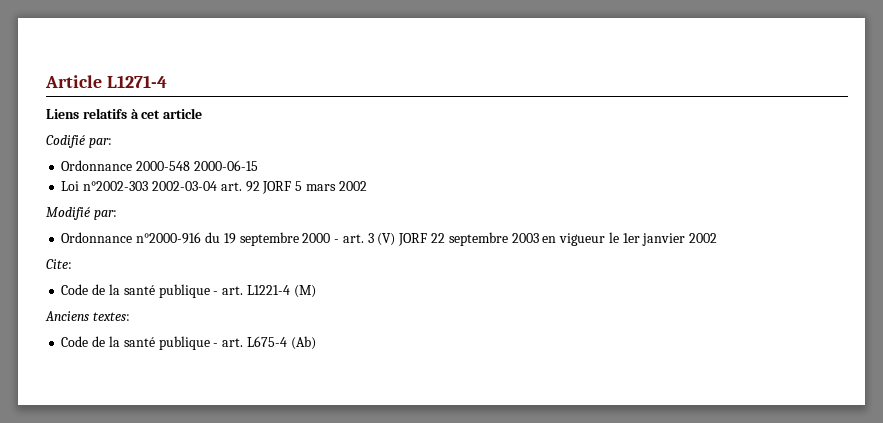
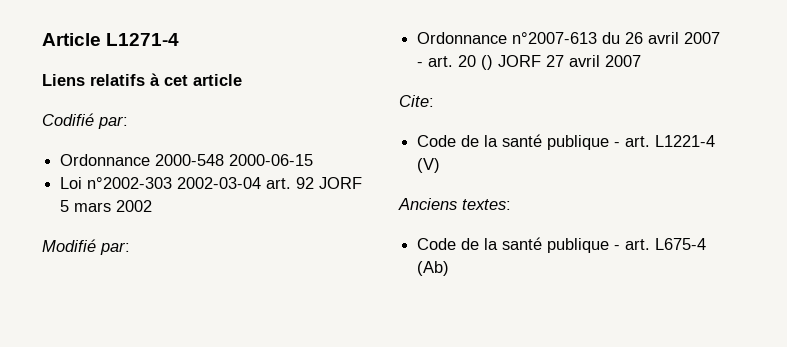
[136,232,718,246] n°2000-916 du 19 septembre 2000 - art. 3 (V) JORF 22 septembre 2003 en vigueur le 1er janvier 2002 -> [512,32,721,44] [417,55,642,70] n°2007-613 du 26 avril 2007 - art. 20 () JORF 27 avril 2007
[293,285,316,298] (M) -> [417,158,441,173] (V)

